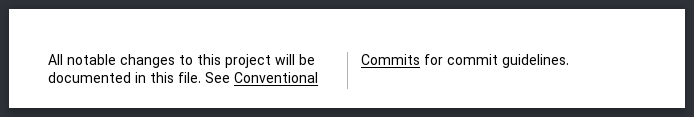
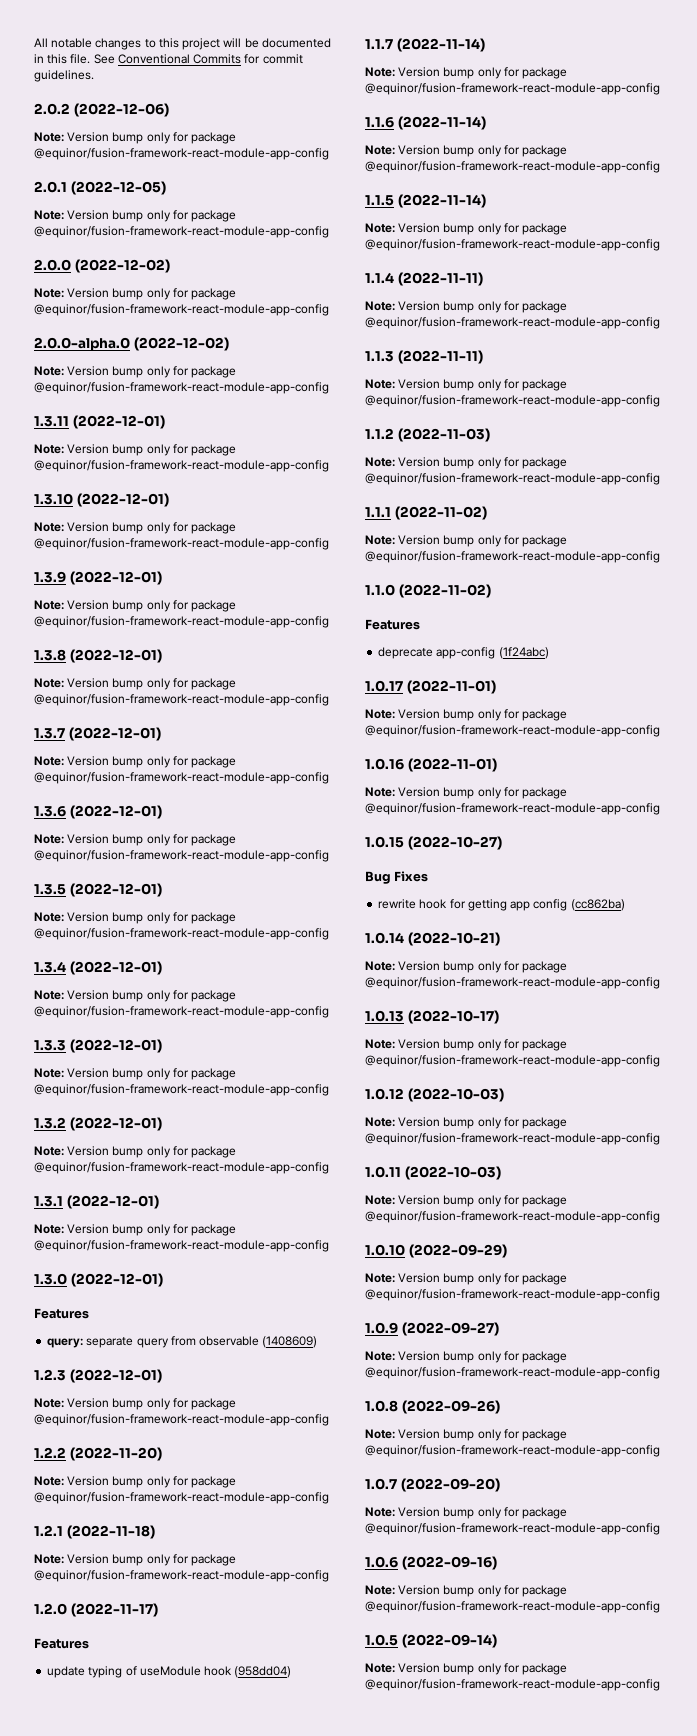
(569, 61) none -> [34,103,169,117] [34,132,237,144] [34,148,329,160] [34,181,166,195] [34,210,237,222] [34,226,329,238] [34,259,170,273] [34,288,237,300] [34,304,329,316] [34,337,229,351] [34,366,237,378] [34,382,329,394] [34,415,165,429] [34,444,237,456] [34,460,329,472] [34,493,169,507] [34,522,237,534] [34,538,329,550] [34,571,162,585] [34,600,237,612] [34,616,329,628] [34,649,162,663] [34,678,237,690] [34,694,329,706] [34,727,161,741] [34,756,237,768] [34,772,329,784] [34,805,162,819] [34,834,237,846] [34,850,329,862] [34,883,162,897] [34,912,237,924] [34,928,329,940] [34,961,162,975] [34,990,237,1002] [34,1006,329,1018] [34,1039,162,1053] [34,1068,237,1080] [34,1084,329,1096] [34,1117,162,1131] [34,1146,237,1158] [34,1162,329,1174] [34,1195,159,1209] [34,1224,237,1236] [34,1240,329,1252] [34,1273,163,1287] [34,1308,89,1319] [47,1336,318,1348] [34,1369,162,1383] [34,1398,237,1410] [34,1414,329,1426] [34,1447,162,1461] [34,1476,237,1488] [34,1492,329,1504] [34,1525,155,1539] [34,1554,237,1566] [34,1570,329,1582] [34,1603,158,1617] [34,1638,89,1649] [47,1666,292,1678] [365,38,485,52] [365,67,568,79] [365,83,660,95] [365,116,486,130] [365,145,568,157] [365,161,660,173] [365,194,486,208] [365,223,568,235] [365,239,660,251] [365,272,483,286] [365,301,568,313] [365,317,660,329] [365,350,483,364] [365,379,568,391] [365,395,660,407] [365,428,490,442] [365,457,568,469] [365,473,660,485] [365,506,487,520] [365,535,568,547] [365,551,660,563] [365,584,491,598] [365,619,420,630] [378,647,549,659] [365,680,496,694] [365,709,568,721] [365,725,660,737] [365,758,497,772] [365,787,568,799] [365,803,660,815] [365,836,502,850] [365,871,429,884] [378,899,625,911] [365,932,500,946] [365,961,568,973] [365,977,660,989] [365,1010,499,1024] [365,1039,568,1051] [365,1055,660,1067] [365,1088,504,1102] [365,1117,568,1129] [365,1133,660,1145] [365,1166,501,1180] [365,1195,568,1207] [365,1211,660,1223] [365,1244,507,1258] [365,1273,568,1285] [365,1289,660,1301] [365,1322,499,1336] [365,1351,568,1363] [365,1367,660,1379] [365,1400,500,1414] [365,1429,568,1441] [365,1445,660,1457] [365,1478,500,1492] [365,1507,568,1519] [365,1523,660,1535] [365,1556,497,1570] [365,1585,568,1597] [365,1601,660,1613] [365,1634,497,1648] [365,1663,568,1675] [365,1679,660,1691] // 2.0.2 (2022-12-06) // Note: Version bump only for package @equinor/fusion-framework-react-module-app-config // 2.0.1 (2022-12-05) // Note: Version bump only for package @equinor/fusion-framework-react-module-app-config // 2.0.0 (2022-12-02) // Note: Version bump only for package @equinor/fusion-framework-react-module-app-config // 2.0.0-alpha.0 (2022-12-02) // Note: Version bump only for package @equinor/fusion-framework-react-module-app-config // 1.3.11 (2022-12-01) // Note: Version bump only for package @equinor/fusion-framework-react-module-app-config // 1.3.10 (2022-12-01) // Note: Version bump only for package @equinor/fusion-framework-react-module-app-config // 1.3.9 (2022-12-01) // Note: Version bump only for package @equinor/fusion-framework-react-module-app-config // 1.3.8 (2022-12-01) // Note: Version bump only for package @equinor/fusion-framework-react-module-app-config // 1.3.7 (2022-12-01) // Note: Version bump only for package @equinor/fusion-framework-react-module-app-config // 1.3.6 (2022-12-01) // Note: Version bump only for package @equinor/fusion-framework-react-module-app-config // 1.3.5 (2022-12-01) // Note: Version bump only for package @equinor/fusion-framework-react-module-app-config // 1.3.4 (2022-12-01) // Note: Version bump only for package @equinor/fusion-framework-react-module-app-config // 1.3.3 (2022-12-01) // Note: Version bump only for package @equinor/fusion-framework-react-module-app-config // 1.3.2 (2022-12-01) // Note: Version bump only for package @equinor/fusion-framework-react-module-app-config // 1.3.1 (2022-12-01) // Note: Version bump only for package @equinor/fusion-framework-react-module-app-config // 1.3.0 (2022-12-01) // Features // query: separate query from observable (1408609) // 1.2.3 (2022-12-01) // Note: Version bump only for package @equinor/fusion-framework-react-module-app-config // 1.2.2 (2022-11-20) // Note: Version bump only for package @equinor/fusion-framework-react-module-app-config // 1.2.1 (2022-11-18) // Note: Version bump only for package @equinor/fusion-framework-react-module-app-config // 1.2.0 (2022-11-17) // Features // update typing of useModule hook (958dd04) // 1.1.7 (2022-11-14) // Note: Version bump only for package @equinor/fusion-framework-react-module-app-config // 1.1.6 (2022-11-14) // Note: Version bump only for package @equinor/fusion-framework-react-module-app-config // 1.1.5 (2022-11-14) // Note: Version bump only for package @equinor/fusion-framework-react-module-app-config // 1.1.4 (2022-11-11) // Note: Version bump only for package @equinor/fusion-framework-react-module-app-config // 1.1.3 (2022-11-11) // Note: Version bump only for package @equinor/fusion-framework-react-module-app-config // 1.1.2 (2022-11-03) // Note: Version bump only for package @equinor/fusion-framework-react-module-app-config // 1.1.1 (2022-11-02) // Note: Version bump only for package @equinor/fusion-framework-react-module-app-config // 1.1.0 (2022-11-02) // Features // deprecate app-config (1f24abc) // 1.0.17 (2022-11-01) // Note: Version bump only for package @equinor/fusion-framework-react-module-app-config // 1.0.16 (2022-11-01) // Note: Version bump only for package @equinor/fusion-framework-react-module-app-config // 1.0.15 (2022-10-27) // Bug Fixes // rewrite hook for getting app config (cc862ba) // 1.0.14 (2022-10-21) // Note: Version bump only for package @equinor/fusion-framework-react-module-app-config // 1.0.13 (2022-10-17) // Note: Version bump only for package @equinor/fusion-framework-react-module-app-config // 1.0.12 (2022-10-03) // Note: Version bump only for package @equinor/fusion-framework-react-module-app-config // 1.0.11 (2022-10-03) // Note: Version bump only for package @equinor/fusion-framework-react-module-app-config // 1.0.10 (2022-09-29) // Note: Version bump only for package @equinor/fusion-framework-react-module-app-config // 1.0.9 (2022-09-27) // Note: Version bump only for package @equinor/fusion-framework-react-module-app-config // 1.0.8 (2022-09-26) // Note: Version bump only for package @equinor/fusion-framework-react-module-app-config // 1.0.7 (2022-09-20) // Note: Version bump only for package @equinor/fusion-framework-react-module-app-config // 1.0.6 (2022-09-16) // Note: Version bump only for package @equinor/fusion-framework-react-module-app-config // 1.0.5 (2022-09-14) // Note: Version bump only for package @equinor/fusion-framework-react-module-app-config

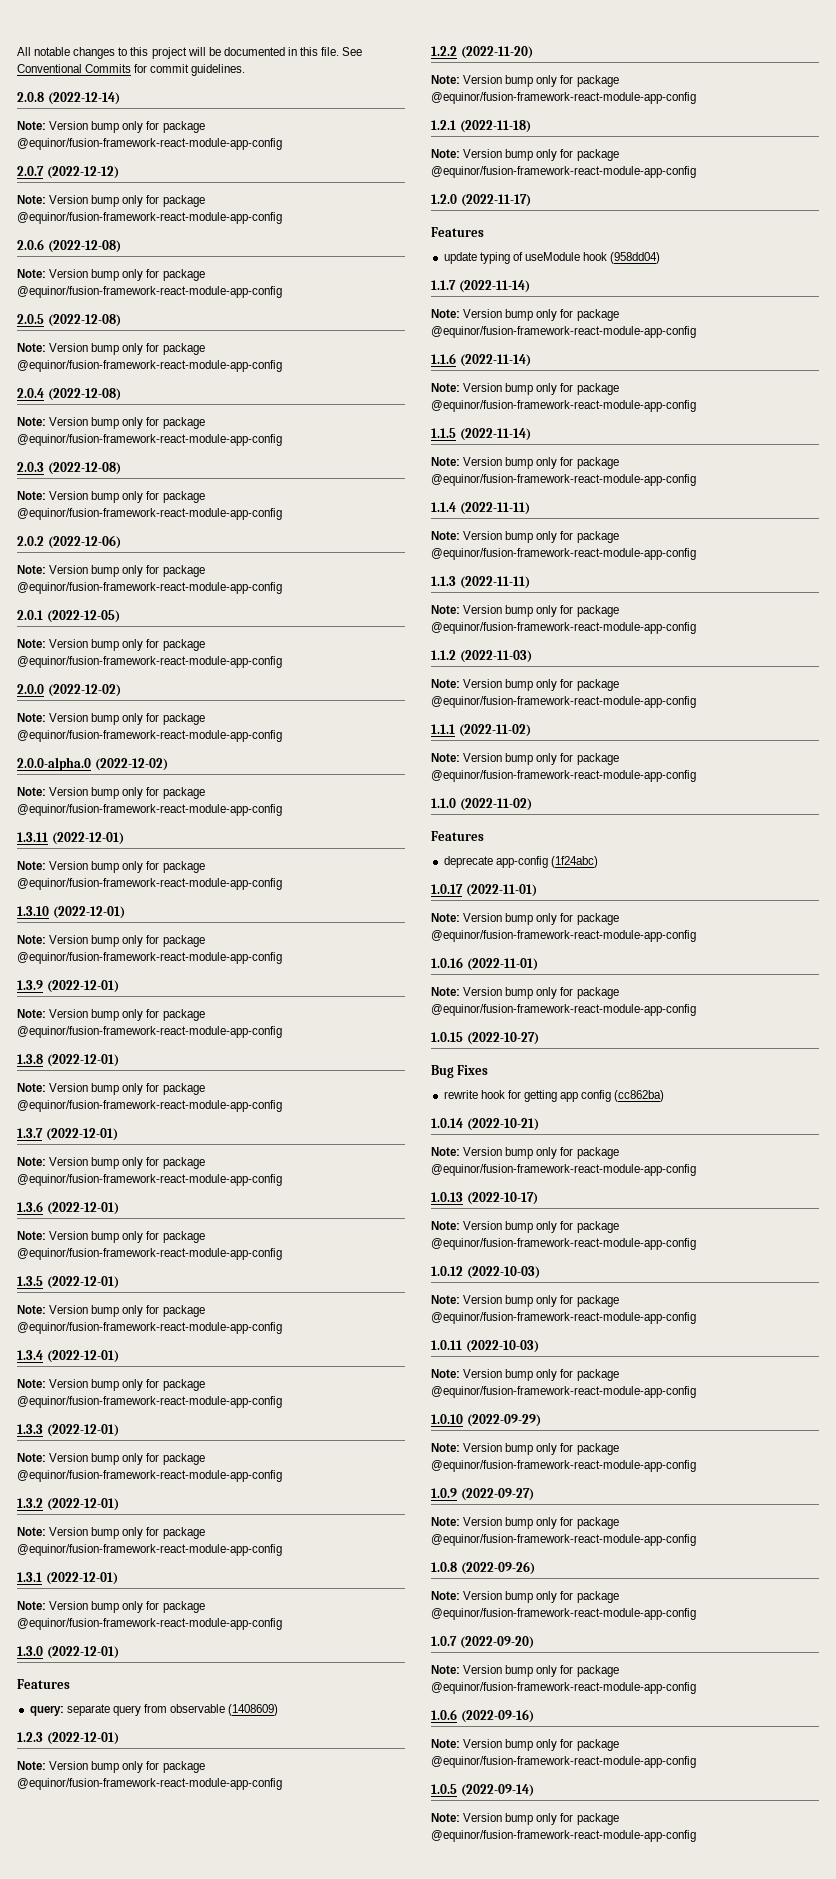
(94, 76) none -> [17,92,120,105] [17,121,205,133] [17,138,282,150] [17,166,119,179] [17,195,205,207] [17,212,282,224] [17,239,121,253] [17,269,205,281] [17,286,282,298] [17,314,121,327] [17,343,205,355] [17,360,282,372] [17,388,121,401] [17,417,205,429] [17,434,282,446] [17,462,121,475] [17,491,205,503] [17,508,282,520] // 2.0.8 (2022-12-14) // Note: Version bump only for package @equinor/fusion-framework-react-module-app-config // 2.0.7 (2022-12-12) // Note: Version bump only for package @equinor/fusion-framework-react-module-app-config // 2.0.6 (2022-12-08) // Note: Version bump only for package @equinor/fusion-framework-react-module-app-config // 2.0.5 (2022-12-08) // Note: Version bump only for package @equinor/fusion-framework-react-module-app-config // 2.0.4 (2022-12-08) // Note: Version bump only for package @equinor/fusion-framework-react-module-app-config // 2.0.3 (2022-12-08) // Note: Version bump only for package @equinor/fusion-framework-react-module-app-config

